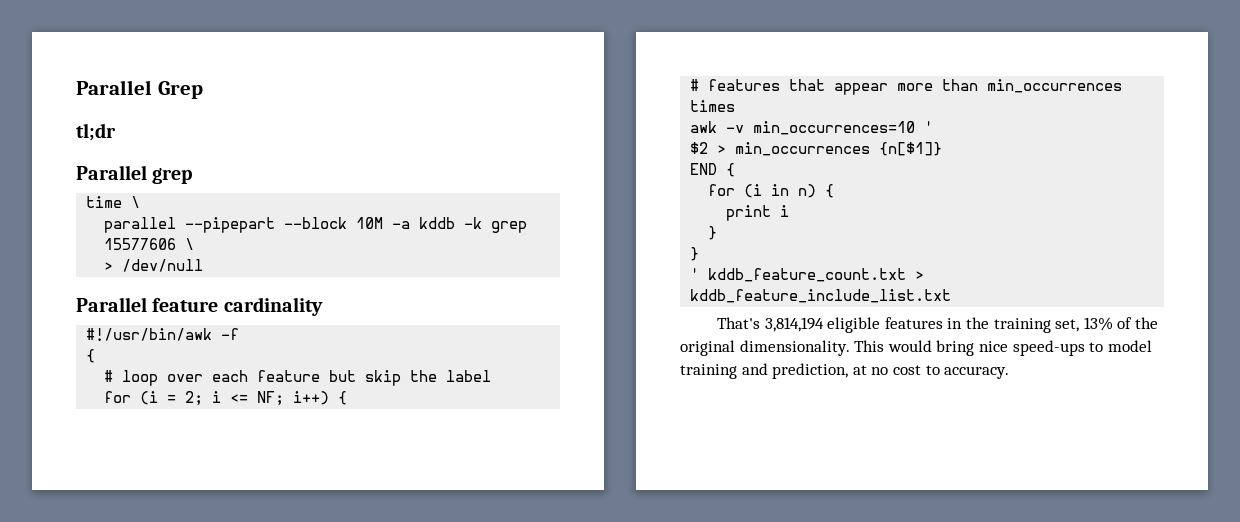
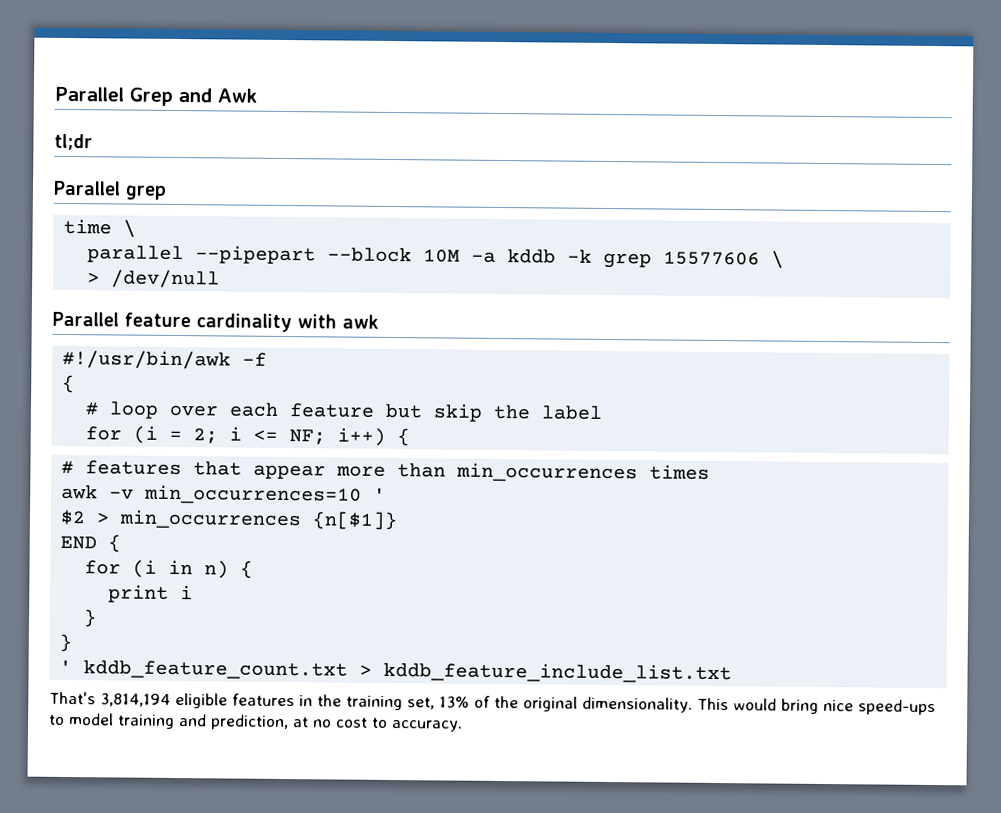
(203, 90) none -> [178,88,257,103] and Awk
(323, 306) none -> [297,314,379,329] with awk

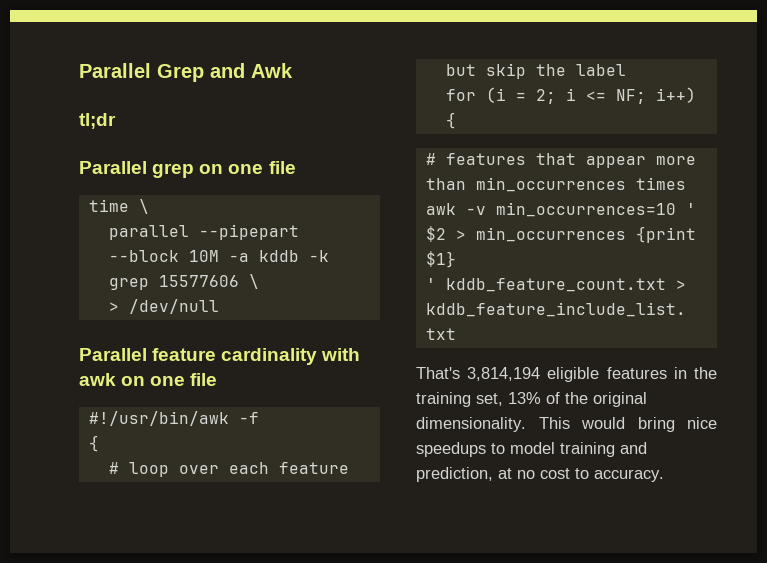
(167, 192) none -> [199,161,296,174] on one file
(379, 321) none -> [121,373,218,386] on one file
[312,511,399,531] [60,534,122,553] [84,559,254,579] [108,584,194,603] [83,609,98,628] [59,633,73,653] {n[$1]} // END { // for (i in n) { // print i // } // } -> [635,226,696,243] [425,251,456,268] {print $1}
[858,699,936,716] speed-ups -> [416,442,486,457] speedups

